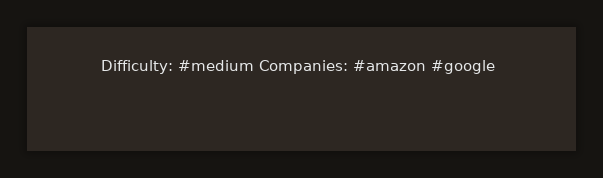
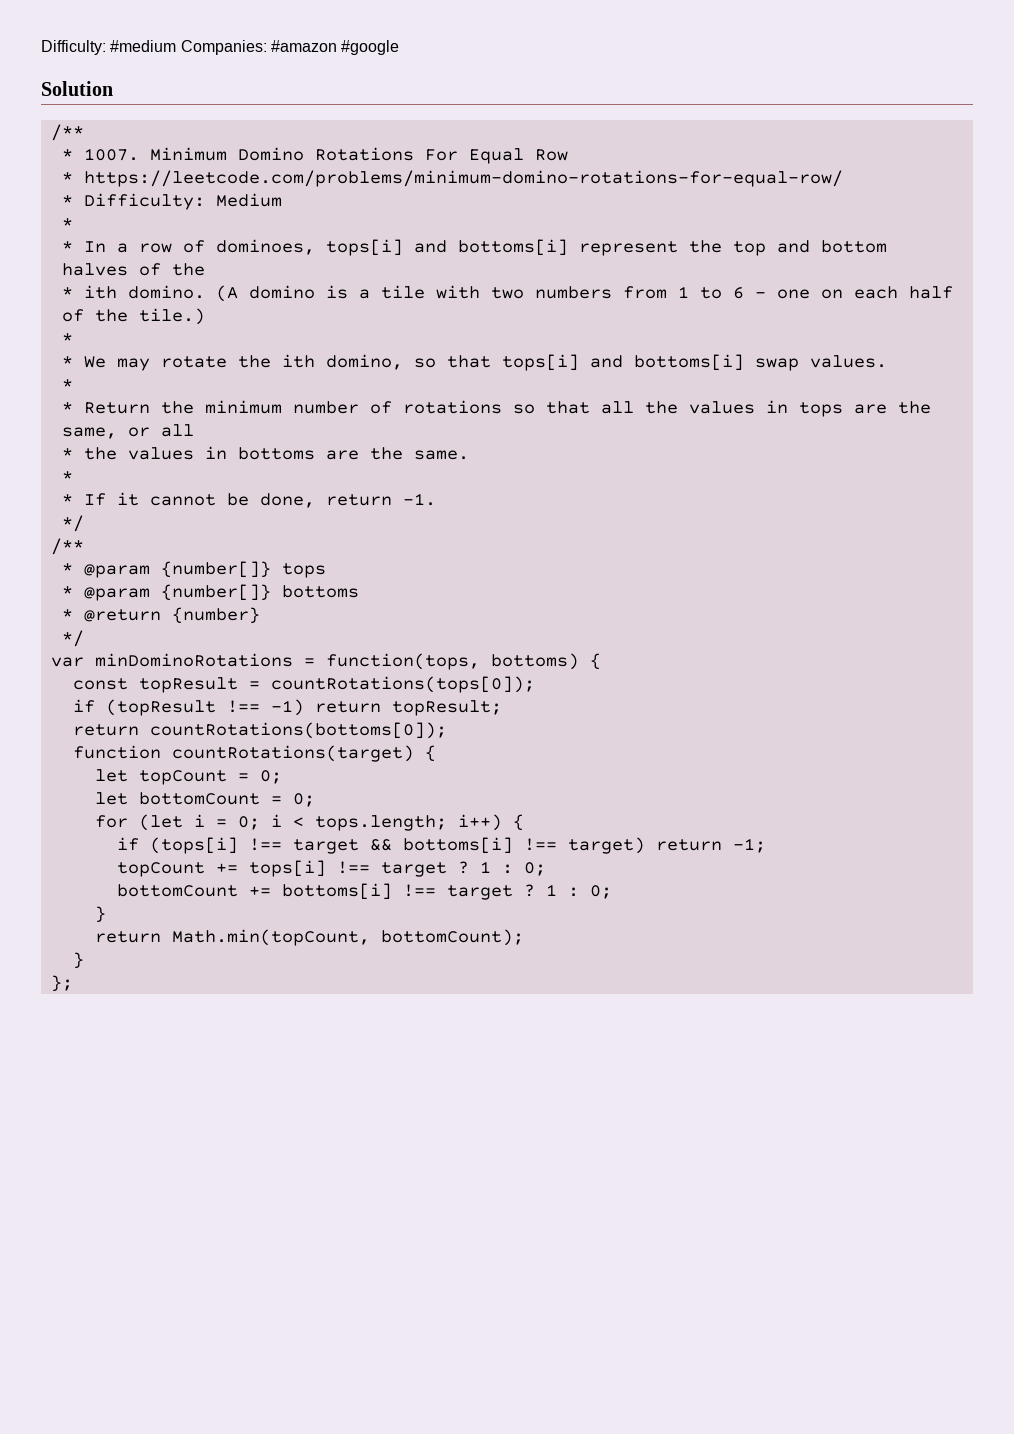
(495, 67) none -> [41,81,113,96] [50,124,84,141] [61,147,568,164] [61,170,843,187] [61,193,282,210] [61,218,73,229] [61,239,887,256] [61,263,205,276] [61,285,953,302] [61,308,205,325] [61,333,73,344] [61,354,887,371] [61,379,73,390] [61,400,931,417] [61,424,194,439] [61,446,469,460] [61,471,73,482] [61,492,436,508] [61,515,84,532] [50,538,84,555] [61,561,326,578] [61,584,359,601] [61,607,260,624] [61,630,84,647] [50,653,601,670] [72,676,535,693] [72,699,502,716] [72,722,447,739] [72,745,436,762] [94,769,282,785] [94,792,315,807] [94,814,524,831] [116,837,766,854] [116,860,546,877] [116,883,612,900] [94,906,106,923] [94,929,524,946] [72,952,84,969] [50,975,73,992] // Solution // /** // * 1007. Minimum Domino Rotations For Equal Row // * https://leetcode.com/problems/minimum-domino-rotations-for-equal-row/ // * Difficulty: Medium // * // * In a row of dominoes, tops[i] and bottoms[i] represent the top and bottom halves of the // * ith domino. (A domino is a tile with two numbers from 1 to 6 - one on each half of the tile.) // * // * We may rotate the ith domino, so that tops[i] and bottoms[i] swap values. // * // * Return the minimum number of rotations so that all the values in tops are the same, or all // * the values in bottoms are the same. // * // * If it cannot be done, return -1. // */ // /** // * @param {number[]} tops // * @param {number[]} bottoms // * @return {number} // */ // var minDominoRotations = function(tops, bottoms) { // const topResult = countRotations(tops[0]); // if (topResult !== -1) return topResult; // return countRotations(bottoms[0]); // function countRotations(target) { // let topCount = 0; // let bottomCount = 0; // for (let i = 0; i < tops.length; i++) { // if (tops[i] !== target && bottoms[i] !== target) return -1; // topCount += tops[i] !== target ? 1 : 0; // bottomCount += bottoms[i] !== target ? 1 : 0; // } // return Math.min(topCount, bottomCount); // } // };

